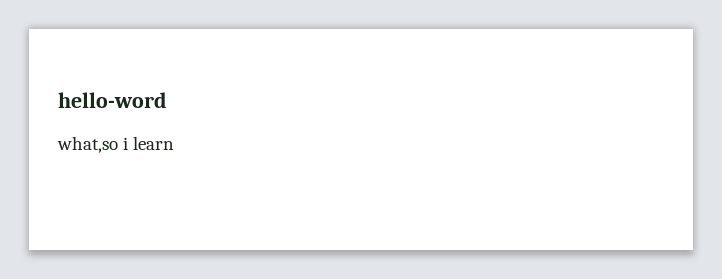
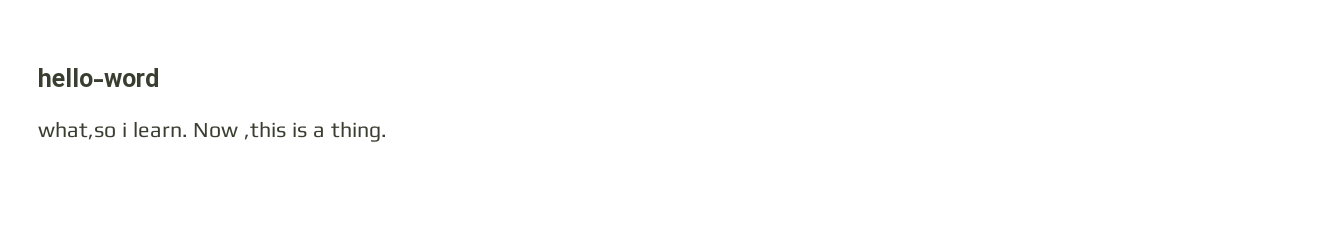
[133,136,175,150] learn -> [132,121,387,142] learn. Now ,this is a thing.

